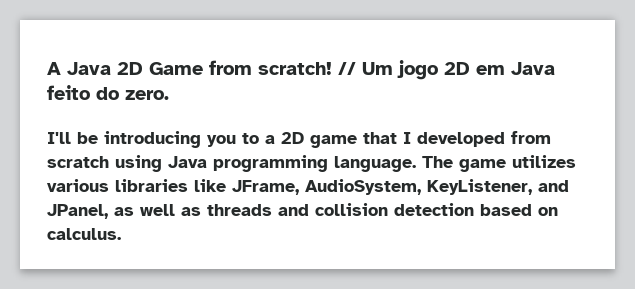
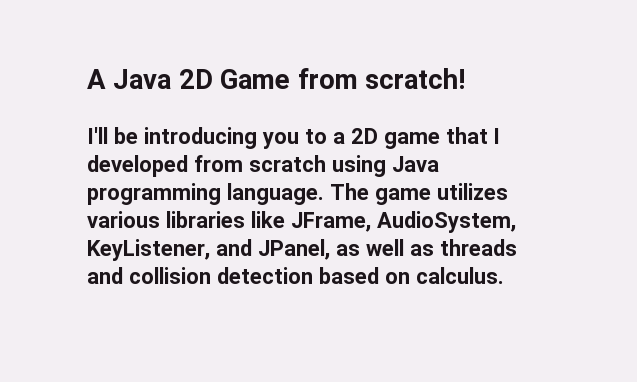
[338,60,555,80] [47,85,169,100] // Um jogo 2D em Java feito do zero. -> (466, 78) none

